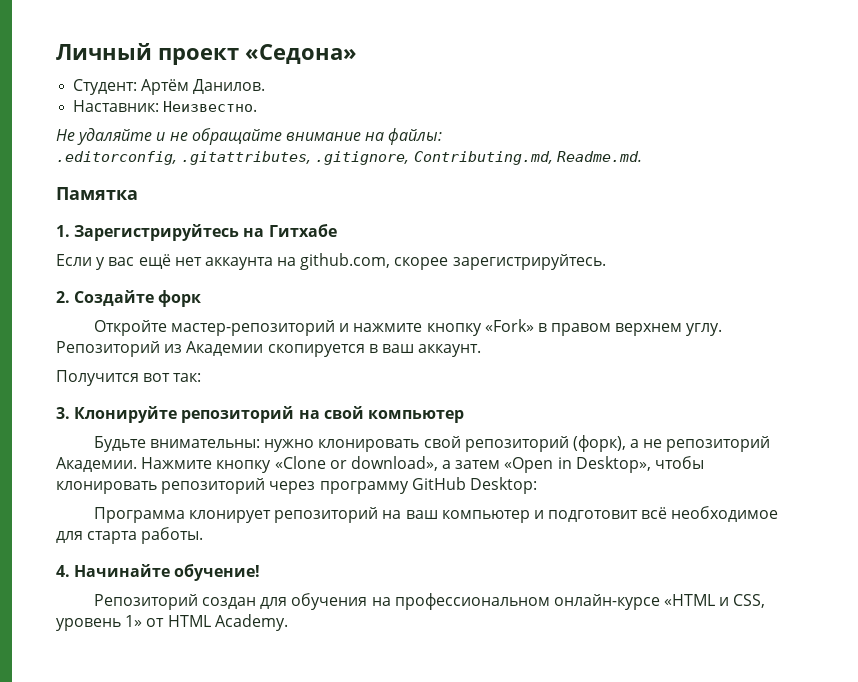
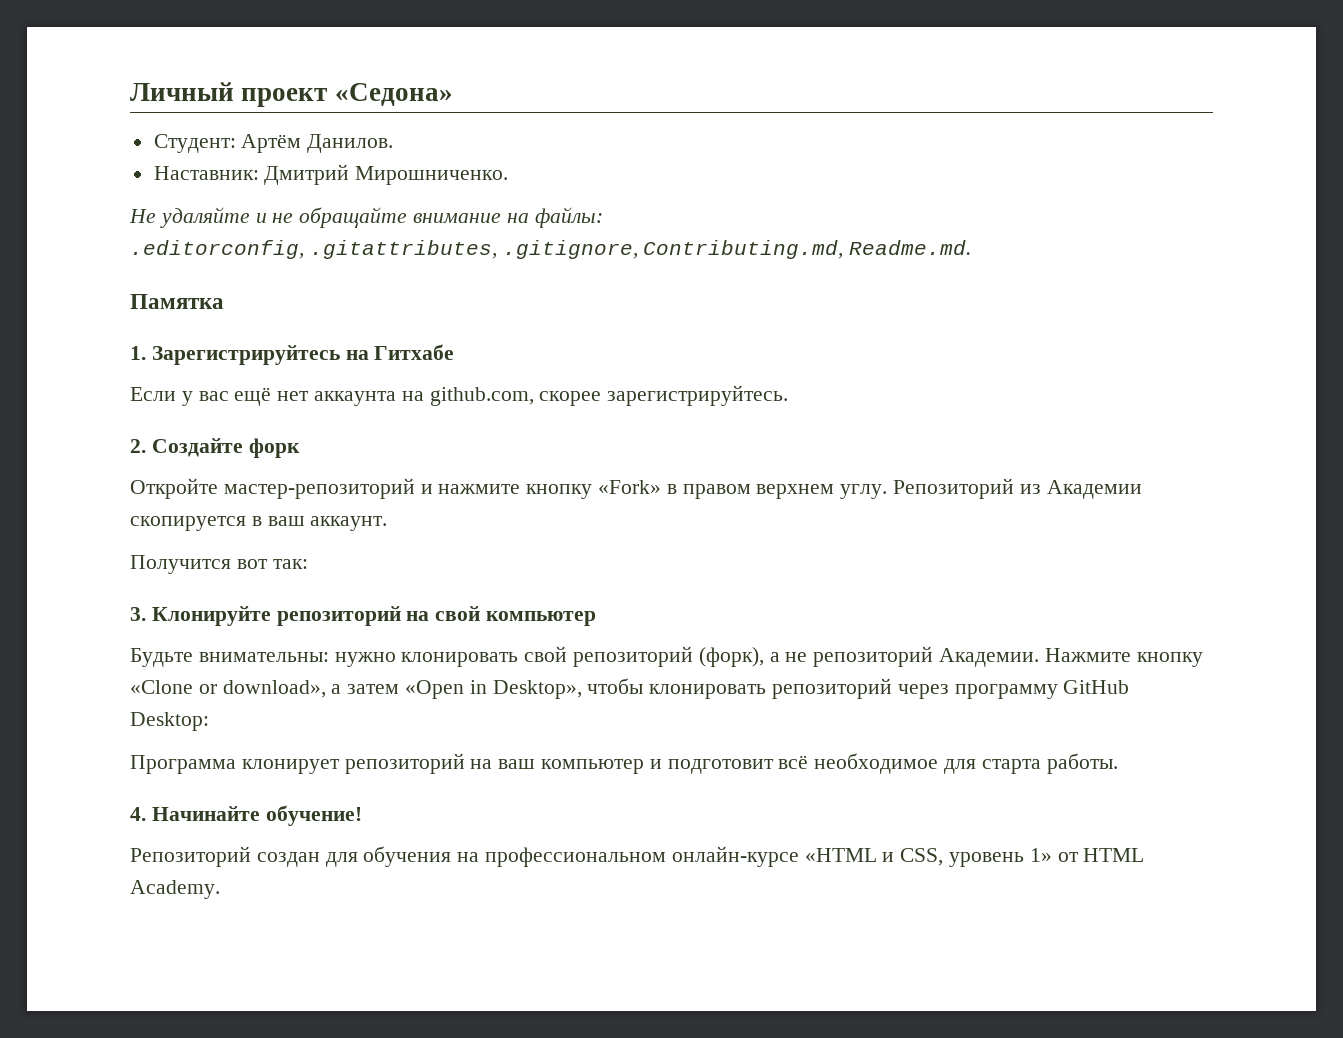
[163,101,258,112] Неизвестно. -> [264,164,509,185] Дмитрий Мирошниченко.

